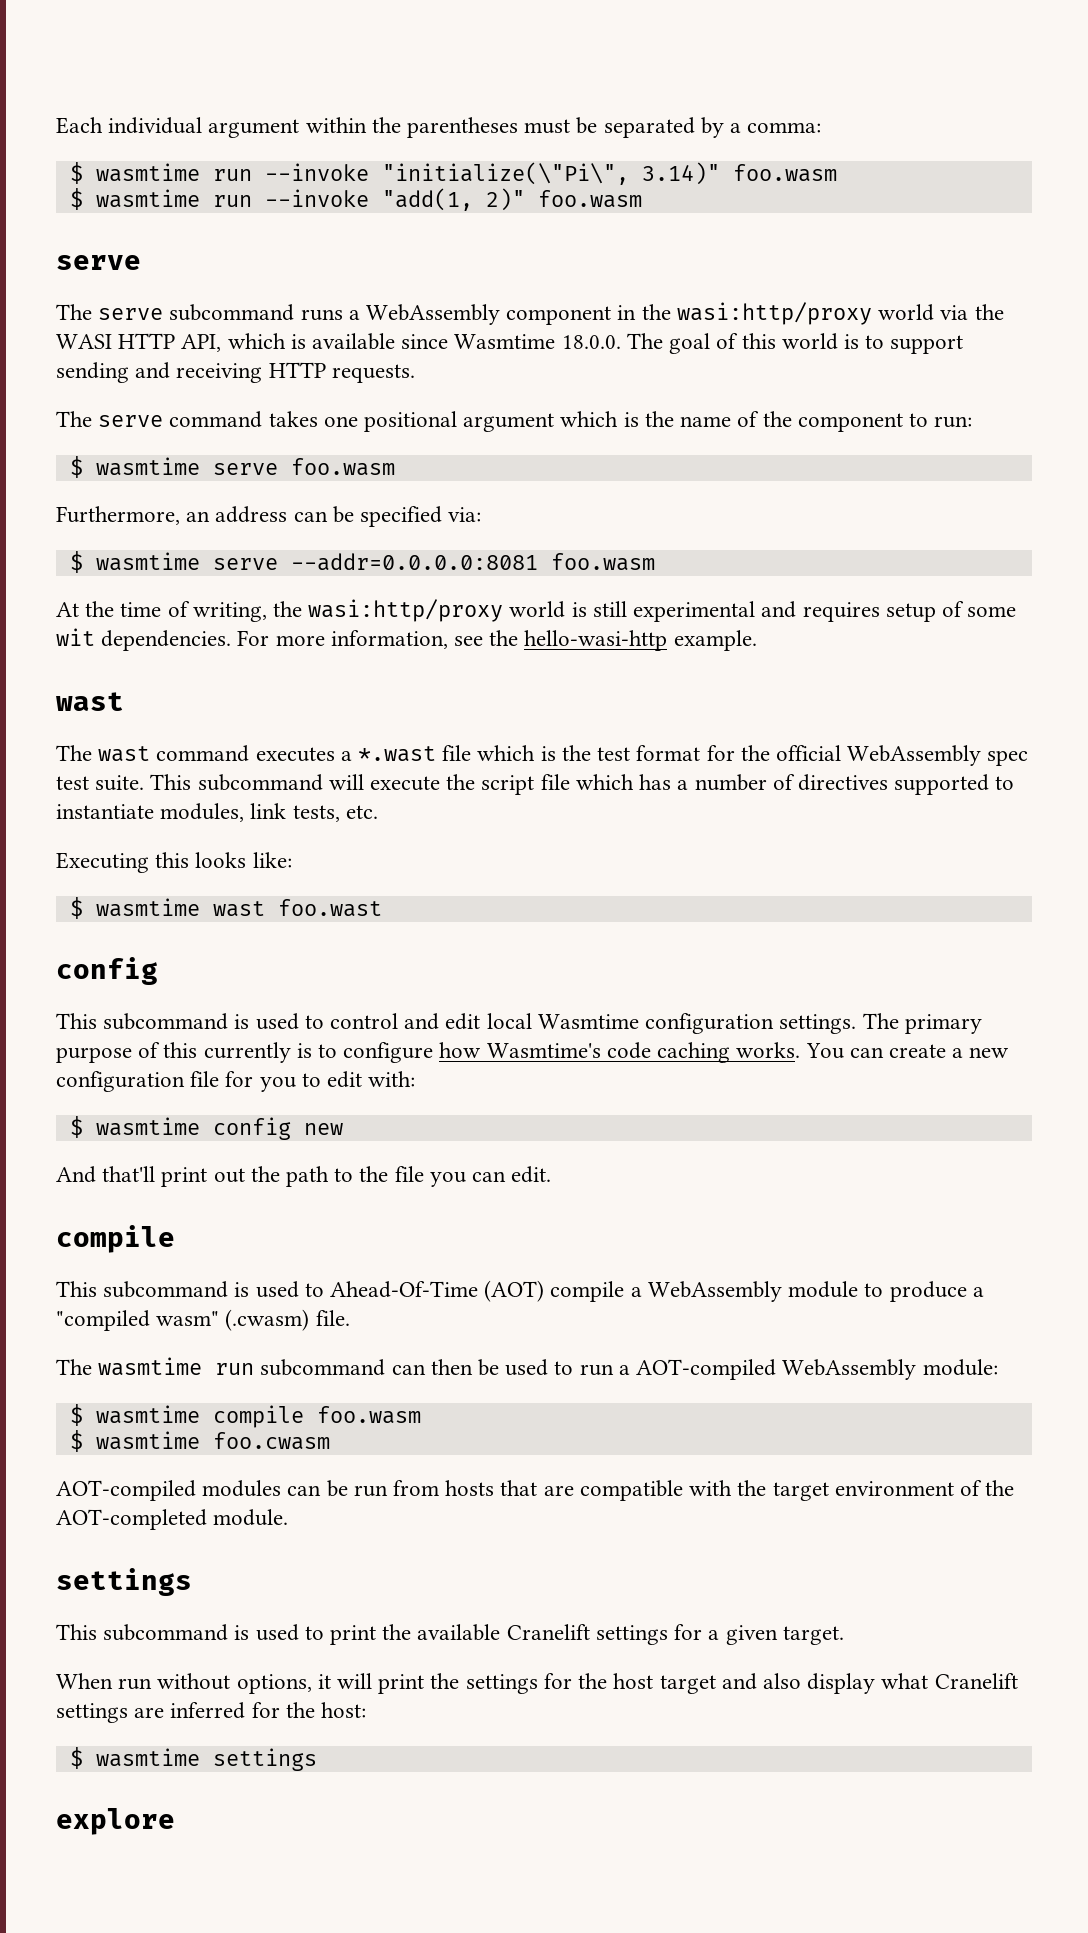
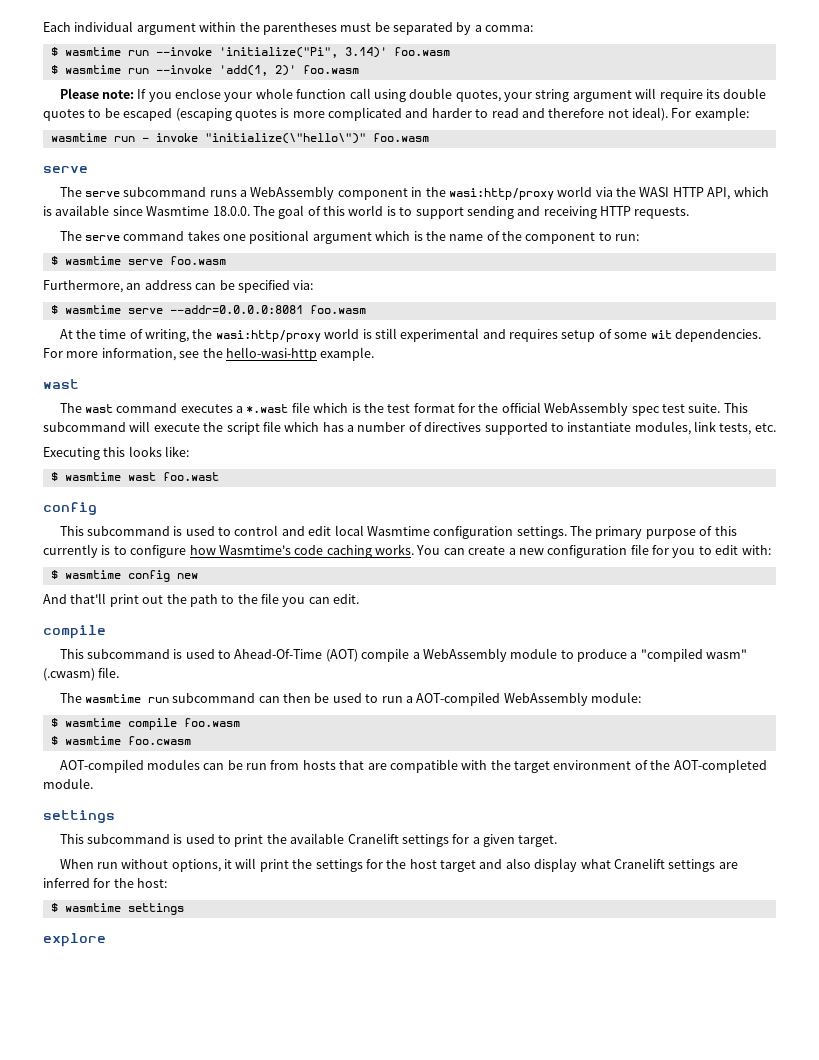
[381,162,720,185] "initialize(\"Pi\", 3.14)" -> [218,47,387,58] 'initialize("Pi", 3.14)'
[381,188,525,211] "add(1, 2)" -> [218,65,359,76] [59,88,767,102] [43,107,749,121] [50,133,366,144] 'add(1, 2)' foo.wasm // Please note: If you enclose your whole function call using double quotes, your string argument will require its double quotes to be escaped (escaping quotes is more complicated and harder to read and therefore not ideal). For example: // wasmtime run - invoke "initialize(\"hello\")"

